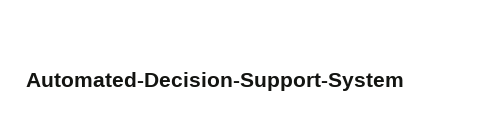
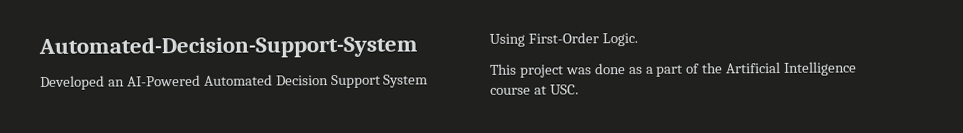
(404, 81) none -> [40,74,429,91] [489,32,638,47] [489,61,858,78] [490,84,579,95] // Developed an AI-Powered Automated Decision Support System Using First-Order Logic. // This project was done as a part of the Artificial Intelligence course at USC.

